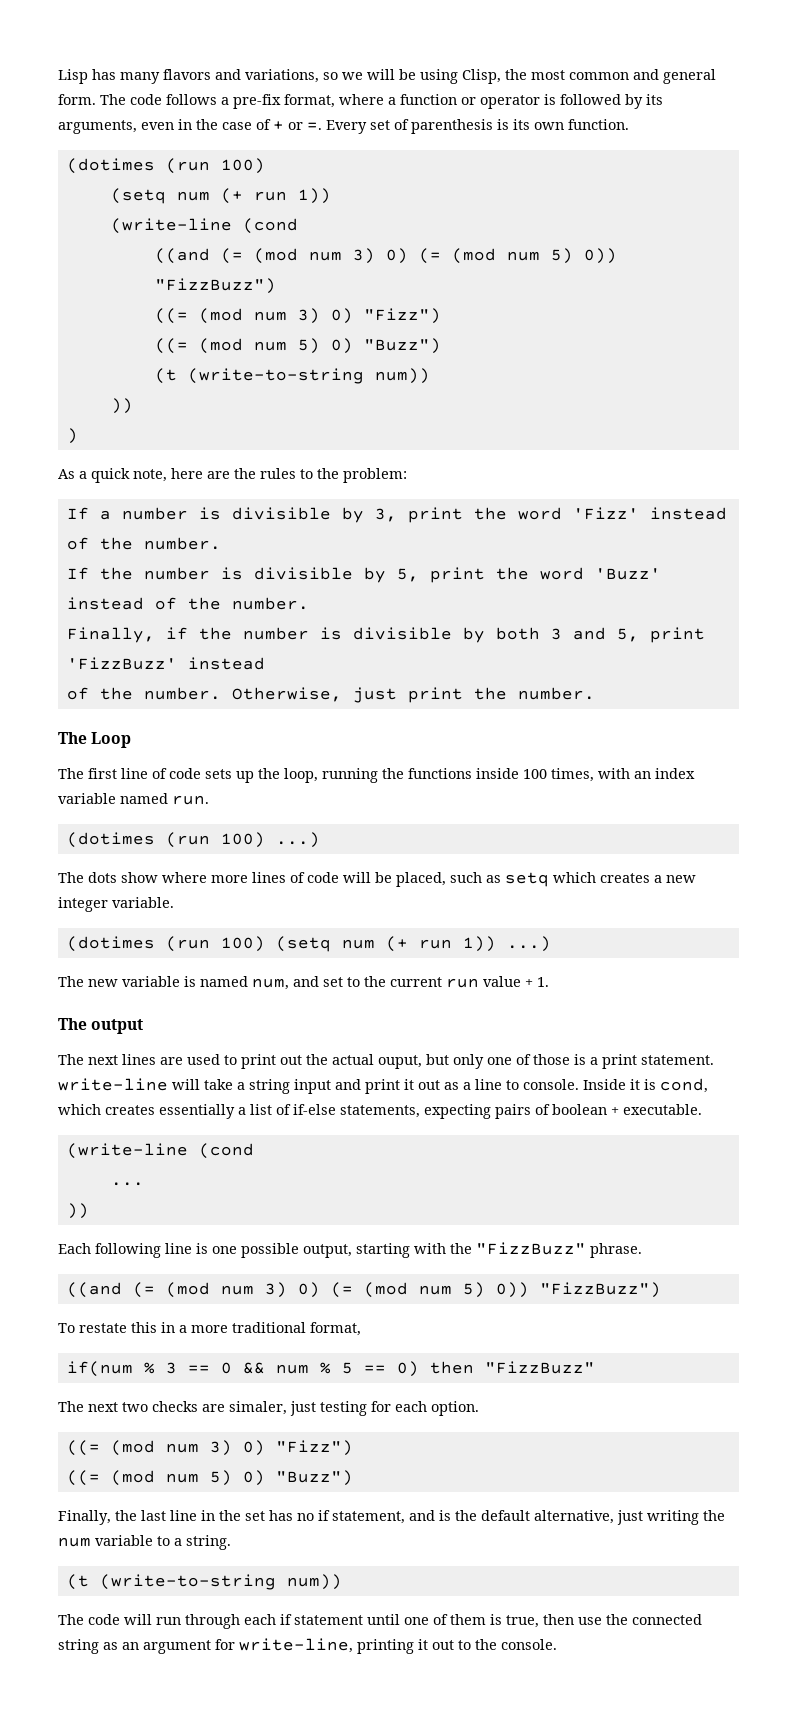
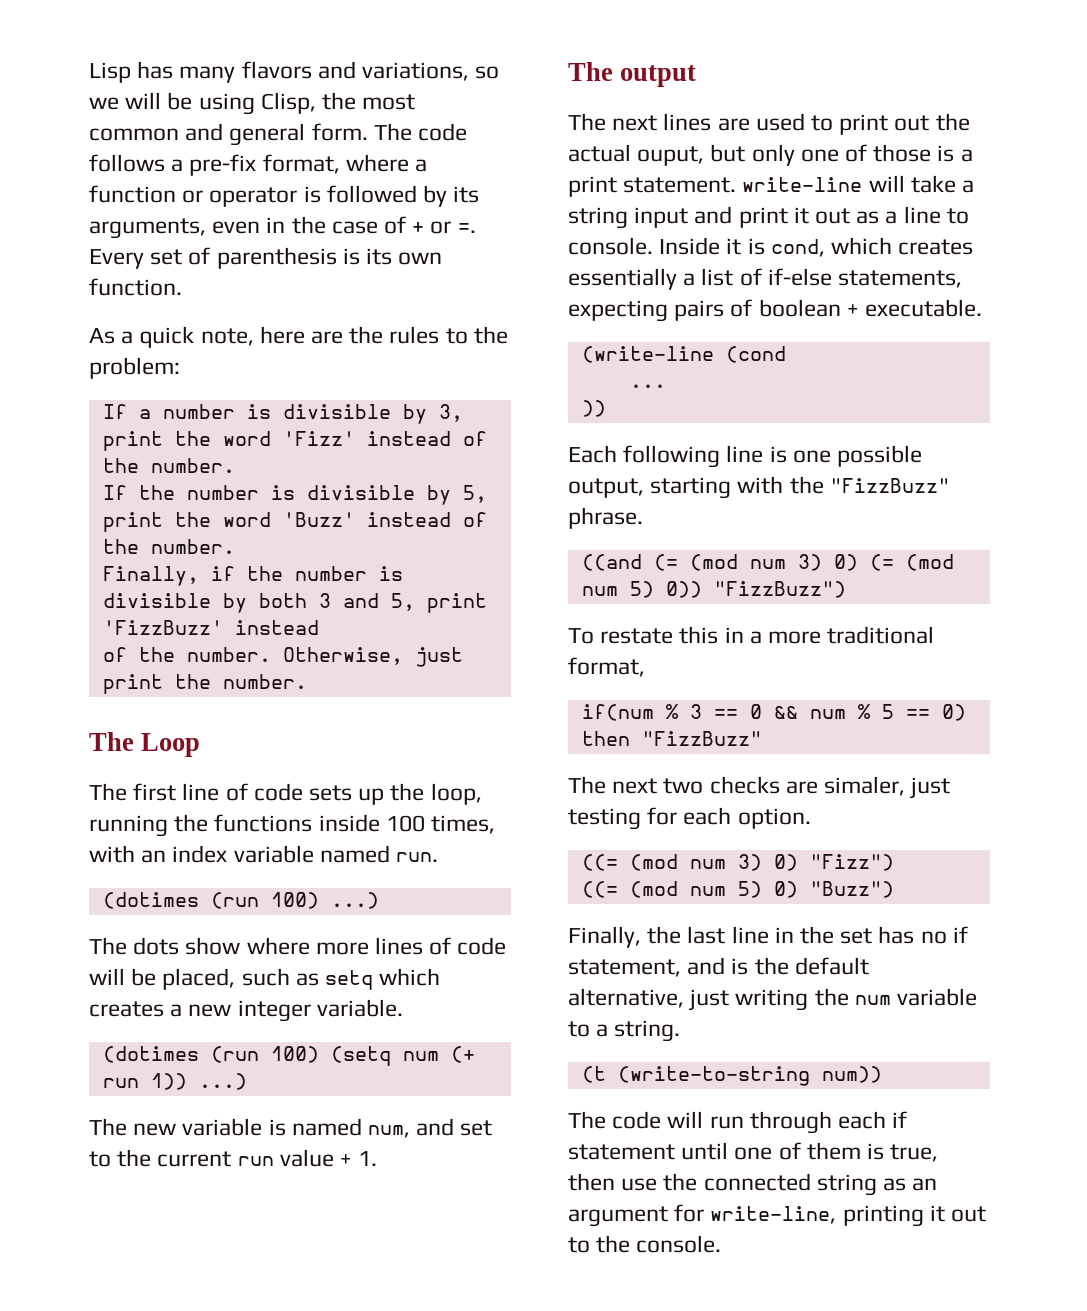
[66,158,265,174] [110,188,331,204] [110,218,298,234] [154,248,617,264] [154,278,276,294] [154,308,441,324] [154,338,441,354] [154,368,430,384] [110,398,133,414] [66,428,78,444] // (dotimes (run 100) // (setq num (+ run 1)) // (write-line (cond // ((and (= (mod num 3) 0) (= (mod num 5) 0)) "FizzBuzz") // ((= (mod num 3) 0) "Fizz") // ((= (mod num 5) 0) "Buzz") // (t (write-to-string num)) // )) // ) -> (182, 287) none

